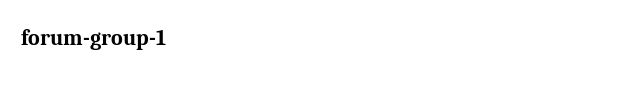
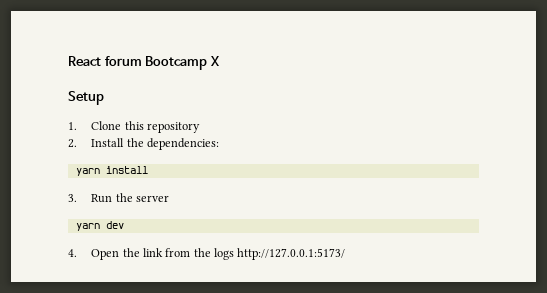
[21,29,166,50] forum-group-1 -> [68,56,220,70] [68,91,104,105] [68,121,200,133] [68,138,219,150] [75,166,148,176] [68,193,169,203] [75,221,124,231] [68,248,346,260] React forum Bootcamp X // Setup // 1. Clone this repository // 2. Install the dependencies: // yarn install // 3. Run the server // yarn dev // 4. Open the link from the logs http://127.0.0.1:5173/

